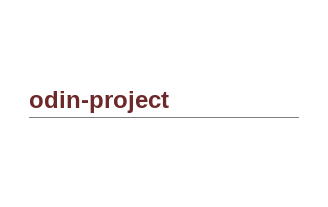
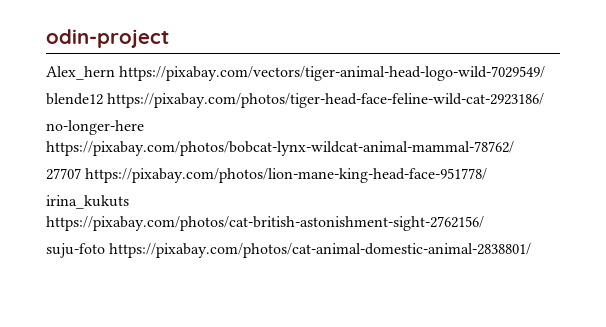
(169, 102) none -> [46,66,546,81] [46,93,545,108] [46,120,144,135] [46,141,514,156] [46,168,488,183] [46,195,129,209] [46,216,484,231] [46,243,532,258] // Alex_hern https://pixabay.com/vectors/tiger-animal-head-logo-wild-7029549/ // blende12 https://pixabay.com/photos/tiger-head-face-feline-wild-cat-2923186/ // no-longer-here https://pixabay.com/photos/bobcat-lynx-wildcat-animal-mammal-78762/ // 27707 https://pixabay.com/photos/lion-mane-king-head-face-951778/ // irina_kukuts https://pixabay.com/photos/cat-british-astonishment-sight-2762156/ // suju-foto https://pixabay.com/photos/cat-animal-domestic-animal-2838801/

